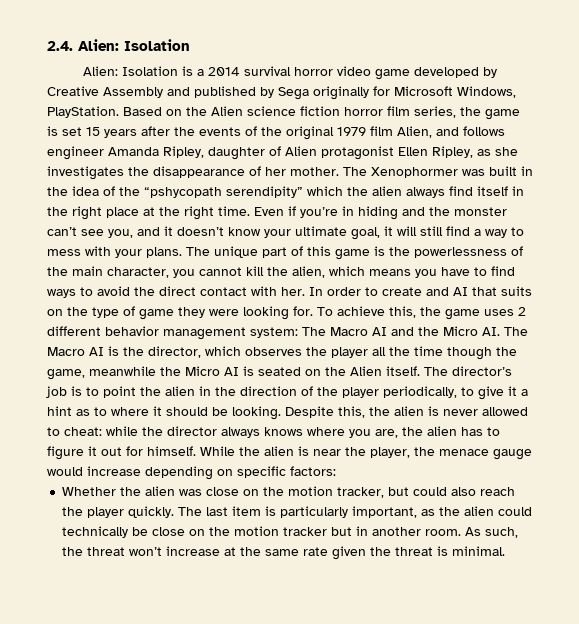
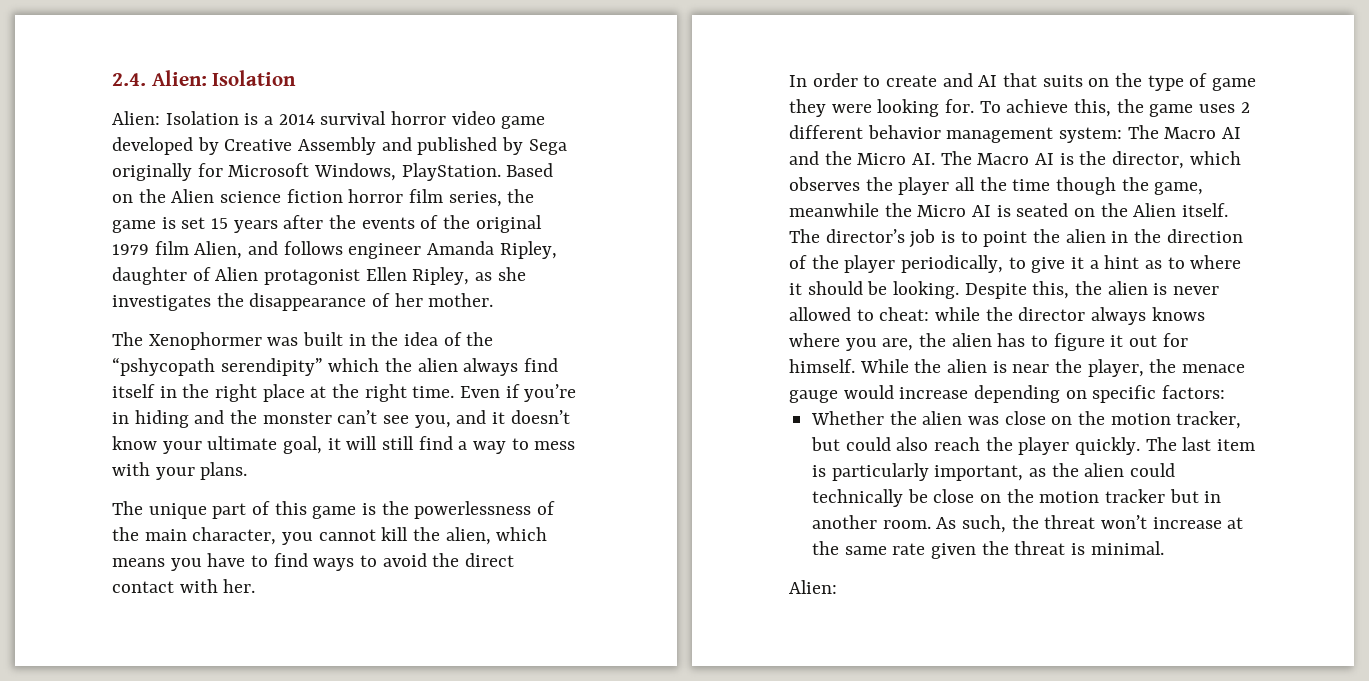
(339, 171) none -> (494, 300) //
(182, 252) none -> (248, 471) //
(305, 291) none -> (256, 586) //
(506, 551) none -> [789,580,837,594] // Alien:

